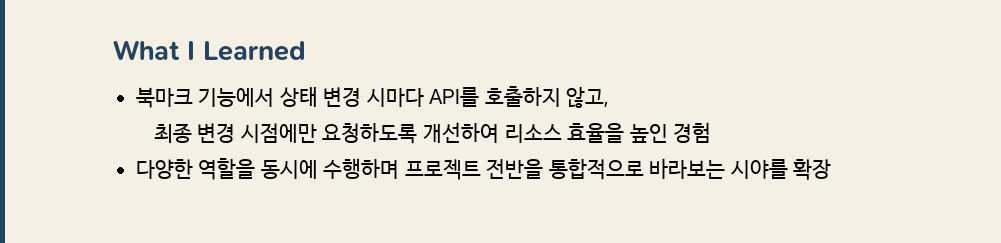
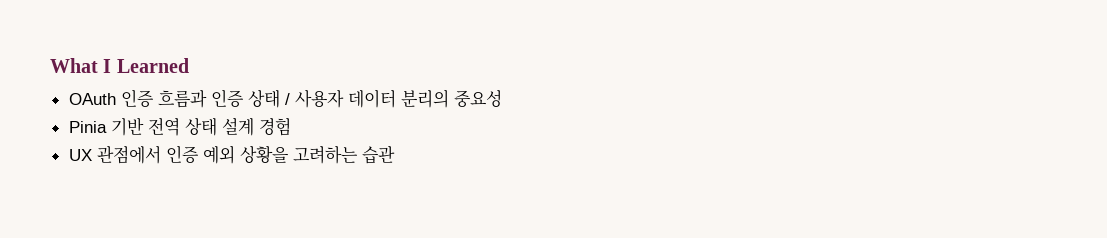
[135,86,610,108] [153,122,712,144] [135,158,832,180] 북마크 기능에서 상태 변경 시마다 API를 호출하지 않고, // 최종 변경 시점에만 요청하도록 개선하여 리소스 효율을 높인 경험 // 다양한 역할을 동시에 수행하며 프로젝트 전반을 통합적으로 바라보는 시야를 확장 -> [68,89,502,108] [68,117,291,136] [68,145,395,164] OAuth 인증 흐름과 인증 상태 / 사용자 데이터 분리의 중요성 // Pinia 기반 전역 상태 설계 경험 // UX 관점에서 인증 예외 상황을 고려하는 습관

